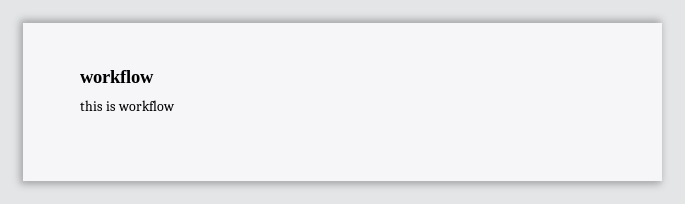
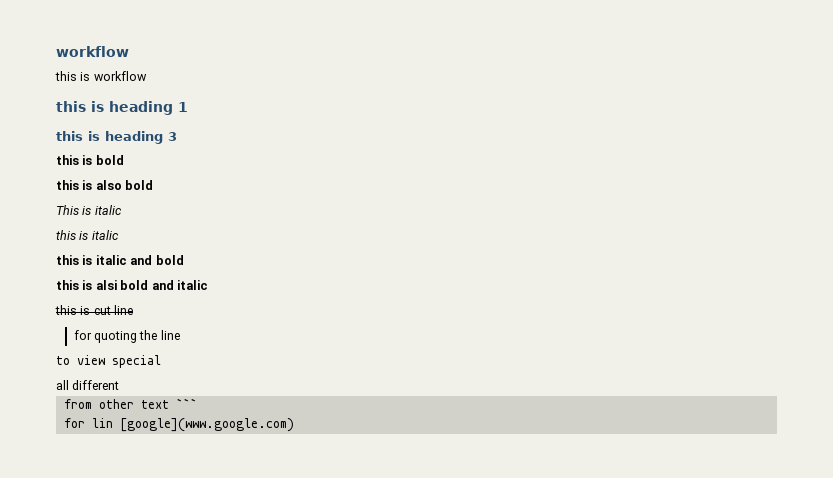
(175, 105) none -> [56,101,188,115] [56,131,177,144] [56,155,124,165] [56,180,154,190] [56,205,122,215] [56,230,119,240] [56,255,184,265] [56,280,208,290] [55,305,134,315] [73,330,180,343] [56,355,161,368] [56,380,120,390] [63,398,197,409] [63,418,294,432] // this is heading 1 // this is heading 3 // this is bold // this is also bold // This is italic // this is italic // this is italic and bold // this is alsi bold and italic // this is cut line // for quoting the line // to view special // all different // from other text ``` // for lin [google](www.google.com)

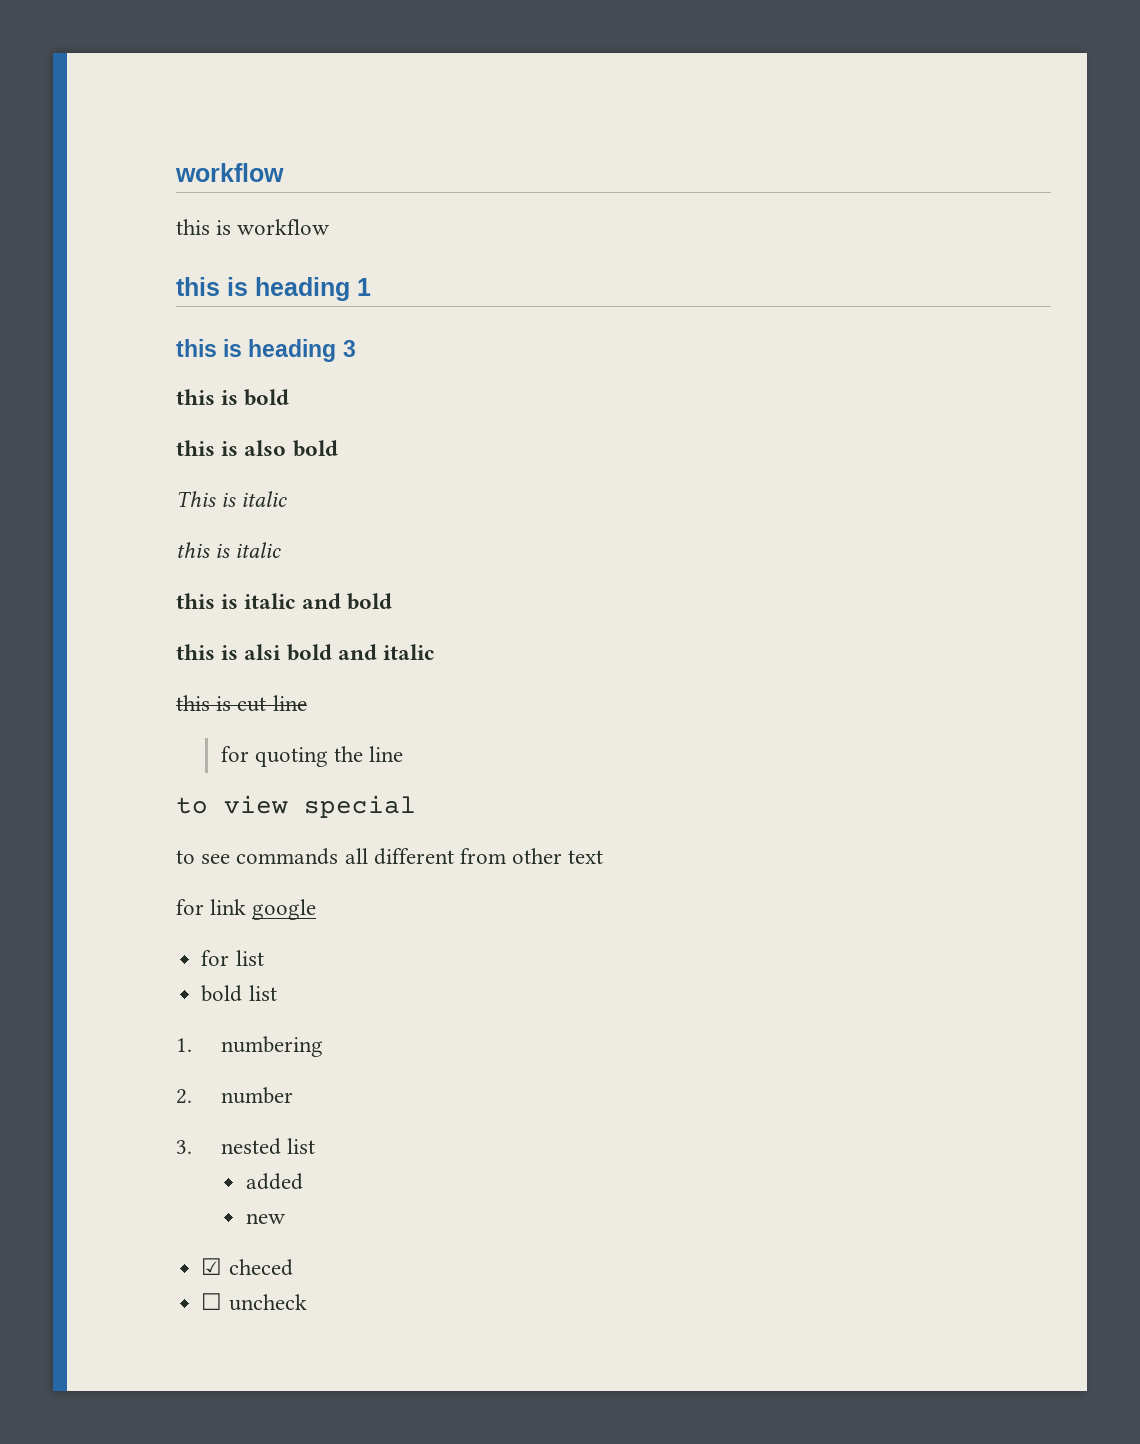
(161, 361) none -> [176,848,339,865] to see commands
(120, 385) // -> (454, 856) none
[175,398,197,409] [63,418,294,432] ``` // for lin [google](www.google.com) -> [176,899,317,920] [201,950,264,966] [201,985,277,1002] [176,1036,323,1057] [176,1087,293,1104] [176,1138,315,1155] [246,1173,304,1190] [246,1213,287,1224] [201,1258,293,1276] [201,1293,307,1311] // for link google // for list // bold list // 1. numbering // 2. number // 3. nested list // added // new // ☑ checed // ☐ uncheck

